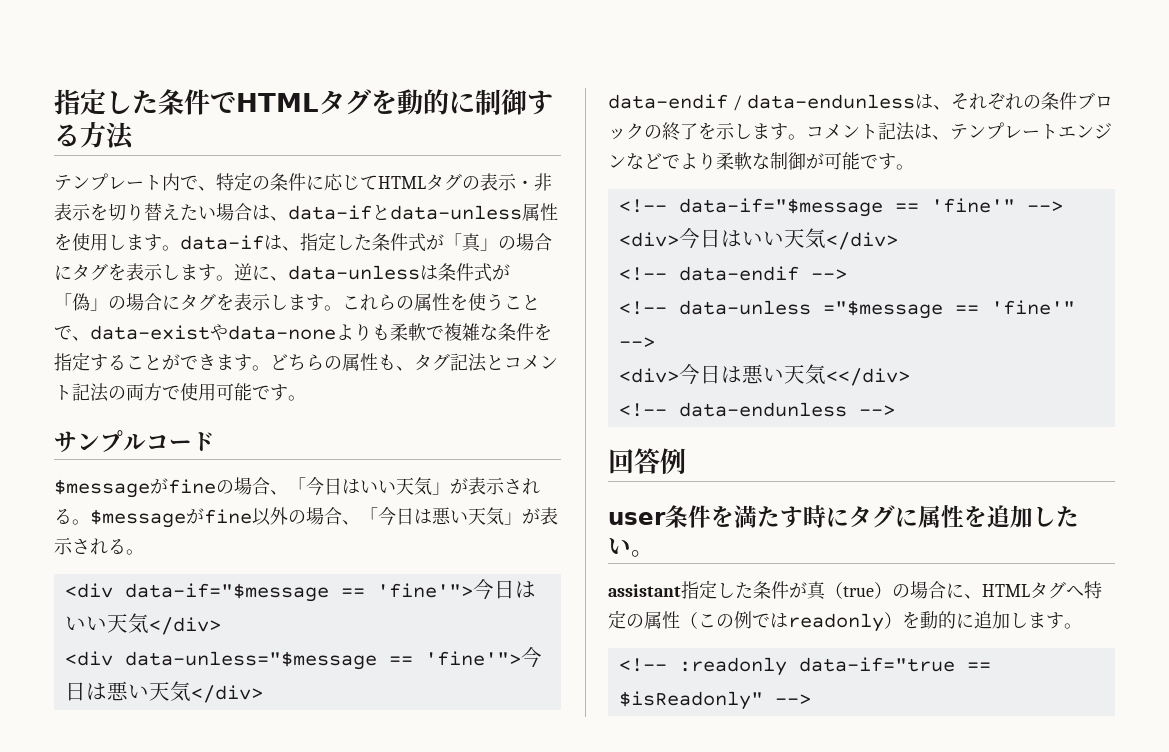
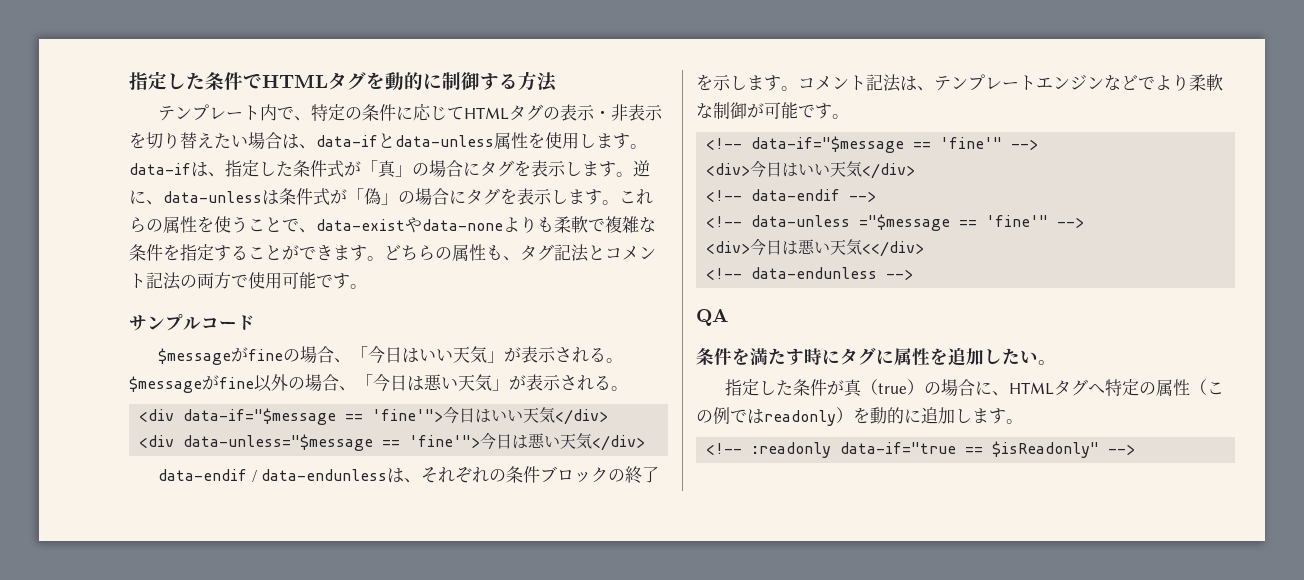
[608,448,686,474] [608,512,666,525] 回答例 // user -> [696,309,729,326] QA //
[608,584,681,597] assistant -> (1056, 362) none

